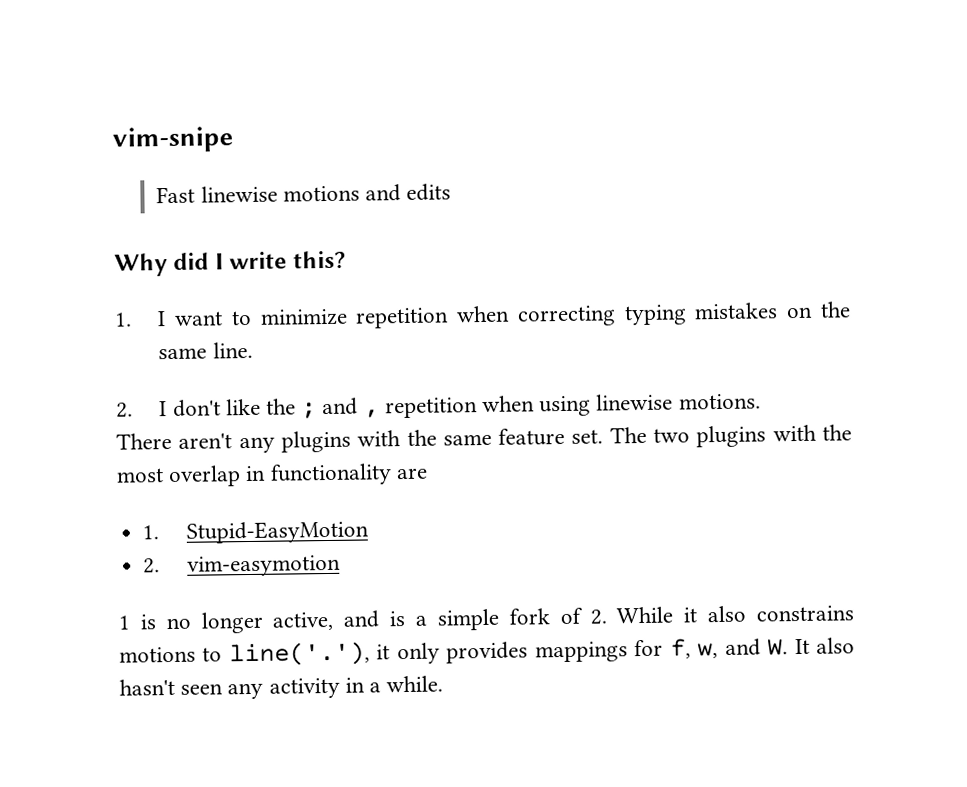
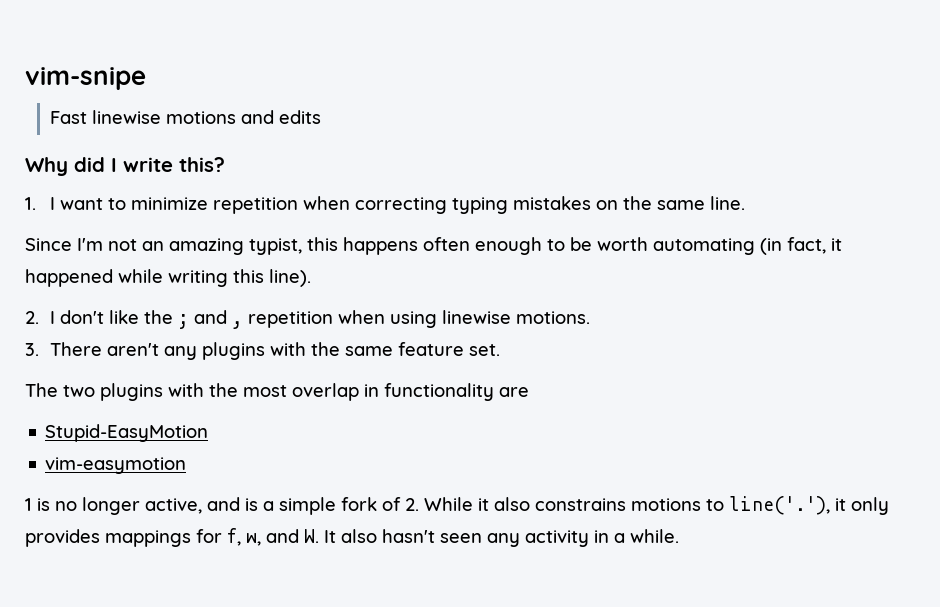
(253, 350) none -> [25,237,842,255] [25,269,311,287] // Since I'm not an amazing typist, this happens often enough to be worth automating (in fact, it happened while writing this line).
(761, 401) none -> [25,343,39,356] 3.
(604, 436) none -> (500, 350) //
[142,525,160,540] 1. -> (529, 392) none
[143,558,161,574] 2. -> (209, 433) none

